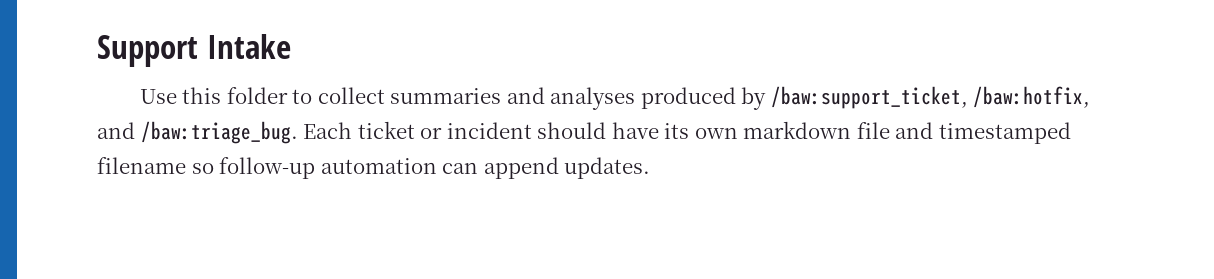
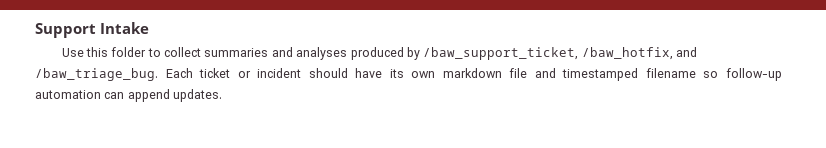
[770,86,1091,109] [97,121,298,144] /baw:support_ticket, /baw:hotfix, and /baw:triage_bug. -> [423,47,698,60] [35,68,158,81] /baw_support_ticket, /baw_hotfix, and /baw_triage_bug.

